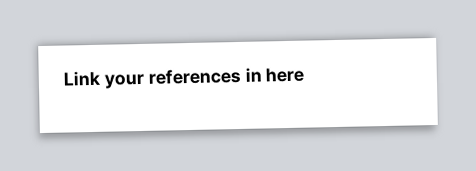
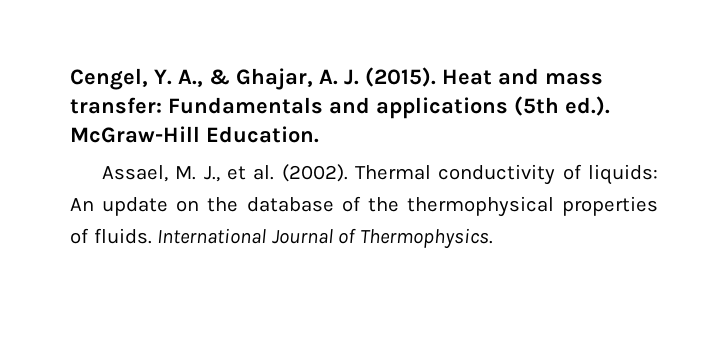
[63,67,305,89] Link your references in here -> [70,67,603,90] [70,96,610,119] [70,126,319,143] [101,164,658,185] [70,196,658,217] [70,228,493,249] Cengel, Y. A., & Ghajar, A. J. (2015). Heat and mass transfer: Fundamentals and applications (5th ed.). McGraw-Hill Education. // Assael, M. J., et al. (2002). Thermal conductivity of liquids: An update on the database of the thermophysical properties of fluids. International Journal of Thermophysics.

